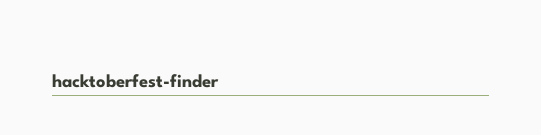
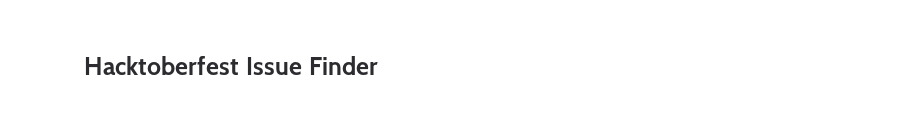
[52,74,219,88] hacktoberfest-finder -> [84,56,378,75] Hacktoberfest Issue Finder

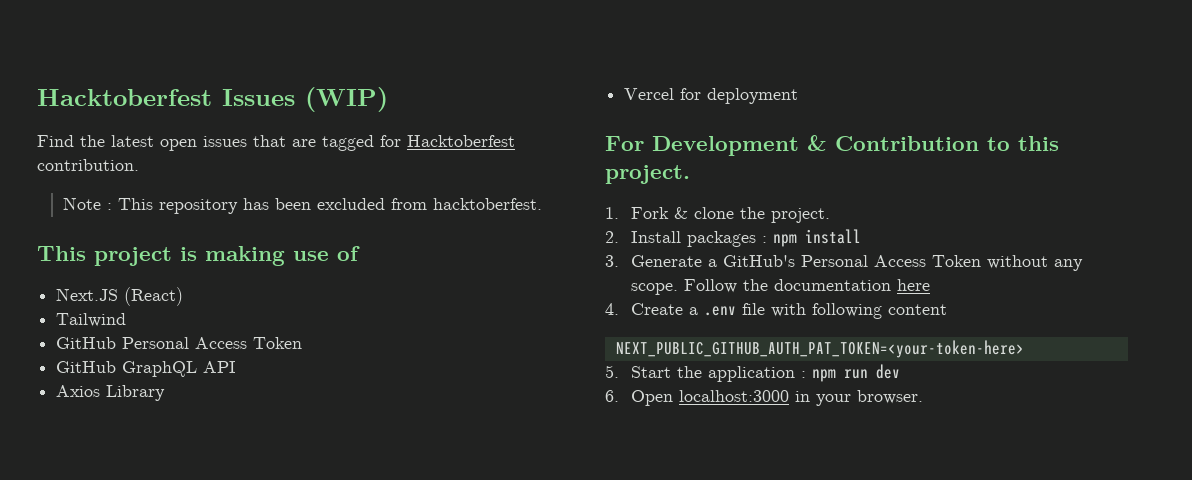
[84,56,378,75] Hacktoberfest Issue Finder -> [37,87,388,112] [37,135,515,151] [37,159,139,171] [62,197,542,214] [37,246,360,266] [56,287,184,306] [56,313,127,327] [56,337,303,349] [56,361,237,377] [56,385,166,401] [624,88,799,104] [605,135,1059,156] [605,165,690,184] [605,207,830,223] [605,229,861,247] [605,255,1083,271] [630,279,930,295] [605,303,947,319] [615,340,1024,358] [605,364,900,382] [605,390,923,406] Hacktoberfest Issues (WIP) // Find the latest open issues that are tagged for Hacktoberfest contribution. // Note : This repository has been excluded from hacktoberfest. // This project is making use of // Next.JS (React) // Tailwind // GitHub Personal Access Token // GitHub GraphQL API // Axios Library // Vercel for deployment // For Development & Contribution to this project. // 1. Fork & clone the project. // 2. Install packages : npm install // 3. Generate a GitHub's Personal Access Token without any scope. Follow the documentation here // 4. Create a .env file with following content // NEXT_PUBLIC_GITHUB_AUTH_PAT_TOKEN=<your-token-here> // 5. Start the application : npm run dev // 6. Open localhost:3000 in your browser.

